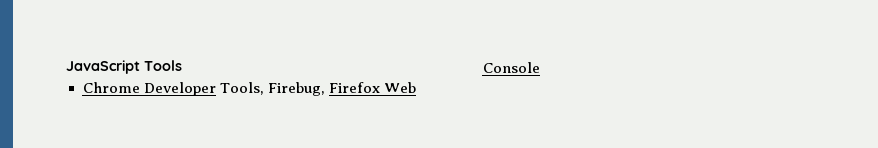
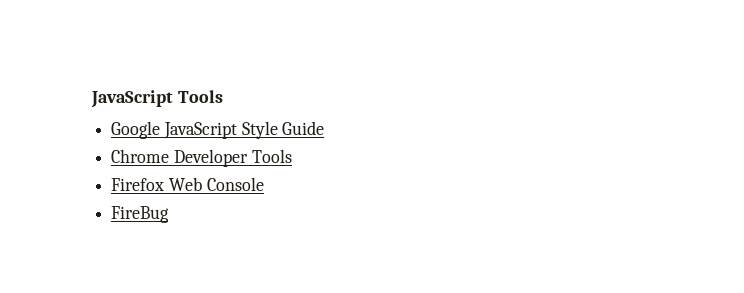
(182, 65) none -> [111,121,325,139] // Google JavaScript Style Guide
[219,82,325,96] Tools, Firebug, -> [251,149,292,163] Tools //
(540, 67) none -> [111,206,170,223] // FireBug

